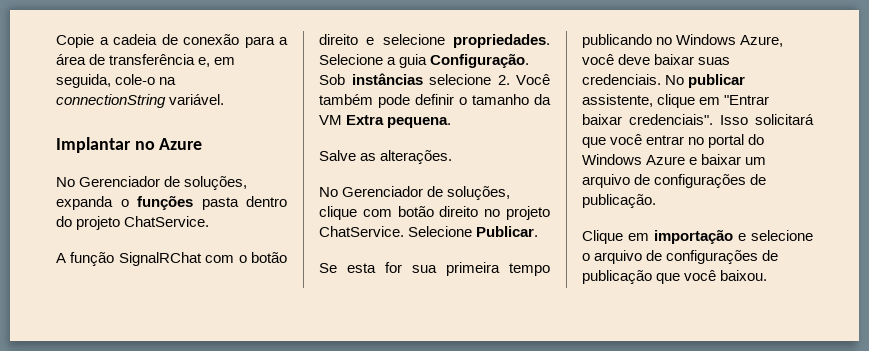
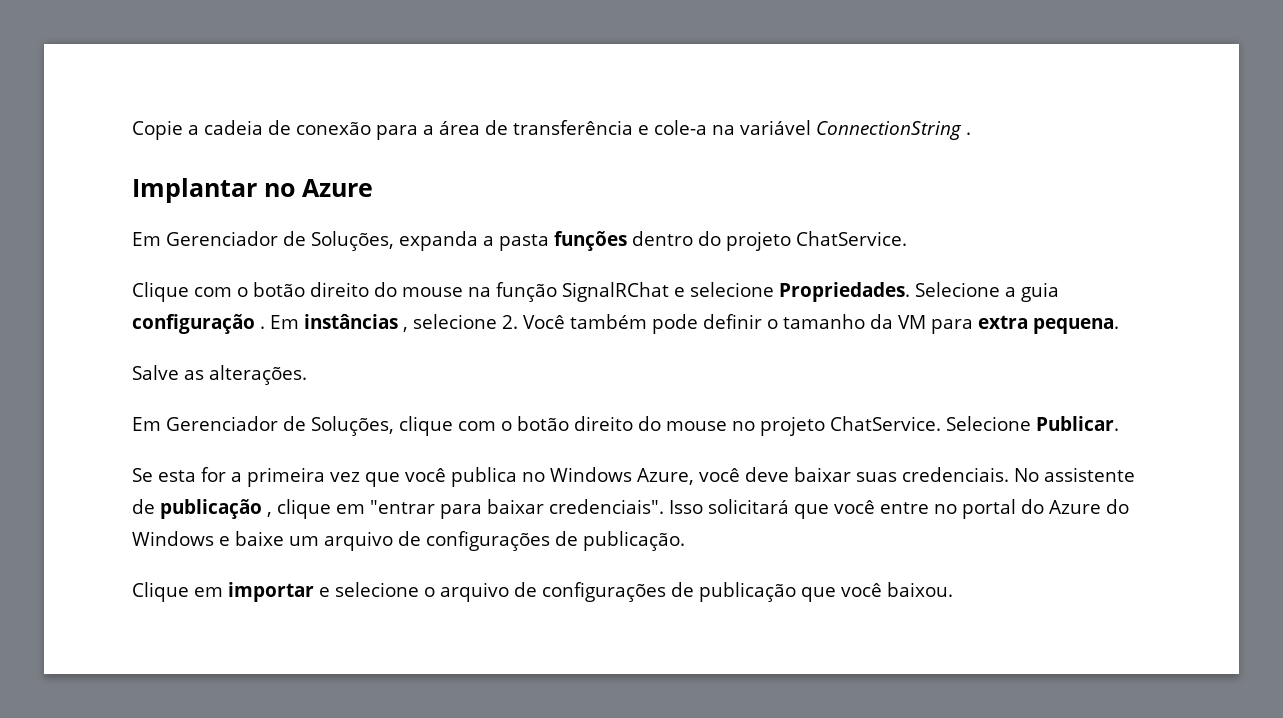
[198,57,236,67] [56,74,177,88] [56,94,225,108] e, em seguida, cole-o na connectionString variável. -> [638,120,971,140] e cole-a na variável ConnectionString .
[56,176,248,190] [56,195,239,210] No Gerenciador de soluções, expanda o funções pasta -> [132,231,627,251] Em Gerenciador de Soluções, expanda a pasta funções
[56,252,287,266] [319,34,550,48] A função SignalRChat com o botão direito e selecione propriedades. -> [132,282,910,302] Clique com o botão direito do mouse na função SignalRChat e selecione Propriedades.
[430,53,530,68] [319,73,423,85] Configuração. Sob instâncias -> [132,314,408,334] configuração . Em instâncias ,
[346,115,385,125] Extra -> [931,315,1028,334] para extra
[319,186,511,200] No Gerenciador de soluções, -> [132,416,394,436] Em Gerenciador de Soluções,
[397,206,479,217] botão direito -> [501,416,727,431] o botão direito do mouse
[412,262,550,276] [582,34,652,48] sua primeira tempo publicando -> [231,467,517,487] a primeira vez que você publica
[688,74,746,88] [582,94,770,108] publicar assistente, clique em "Entrar -> [1044,467,1135,482] [132,499,482,519] assistente de publicação , clique em "entrar para
[646,135,685,145] entrar -> [879,502,929,514] entre
[582,154,742,165] Windows Azure e baixar -> [1048,499,1129,514] [132,531,284,546] Azure do Windows e baixe
[654,229,733,244] importação -> [228,582,314,602] importar

